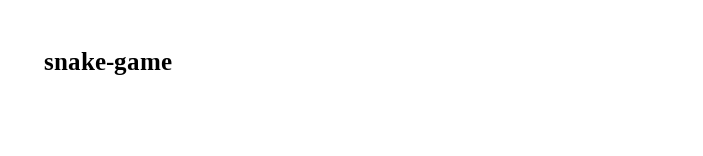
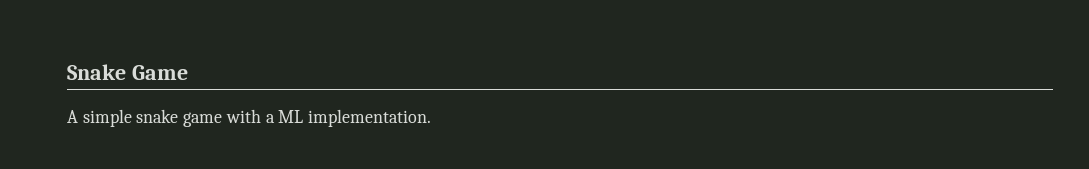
[44,52,172,75] snake-game -> [67,64,188,80] [67,109,432,127] Snake Game // A simple snake game with a ML implementation.

